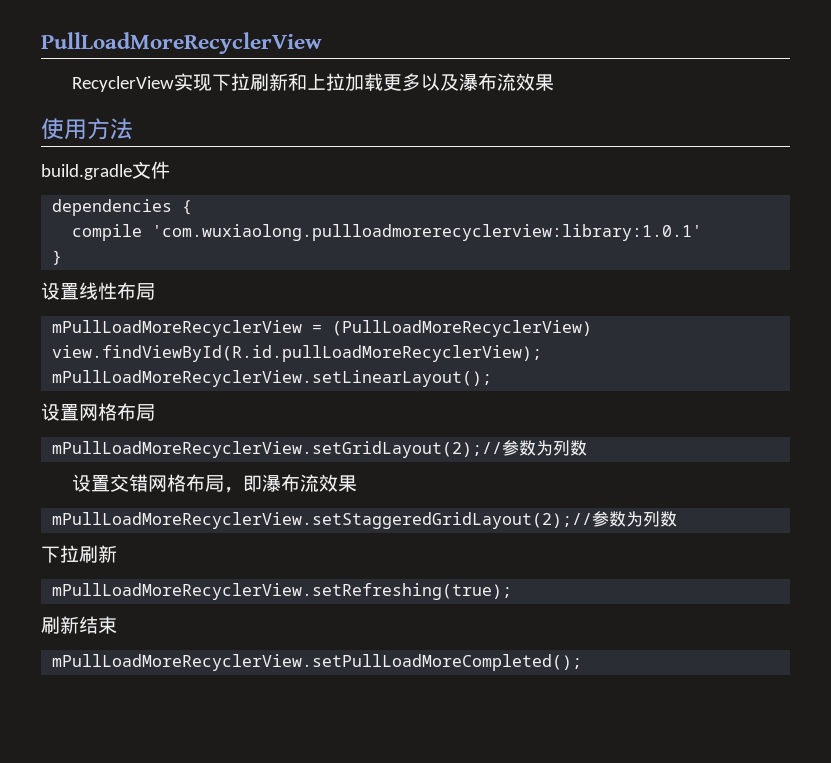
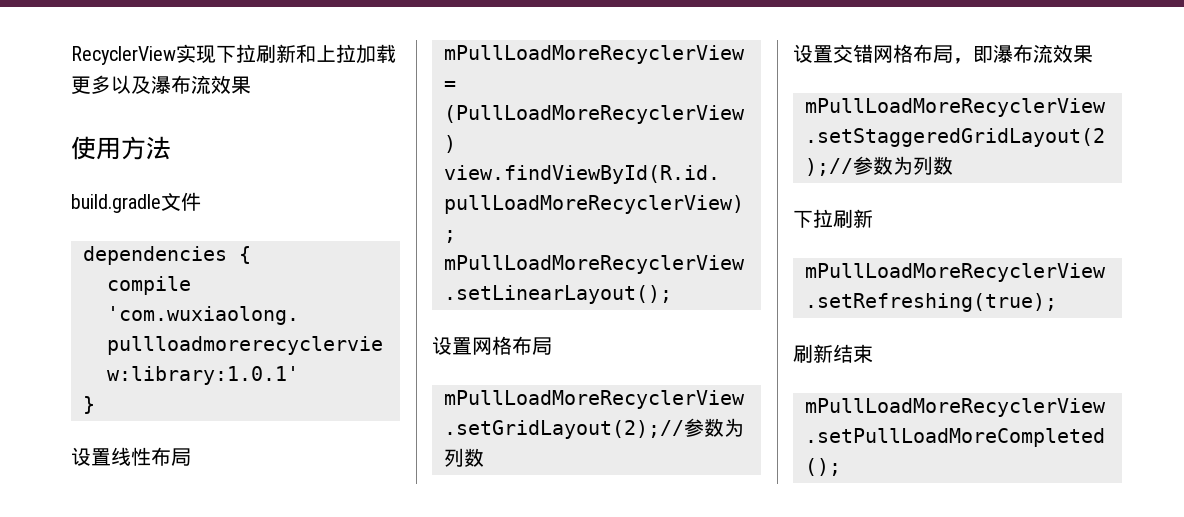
[41,32,322,54] PullLoadMoreRecyclerView // -> (71, 55) none

